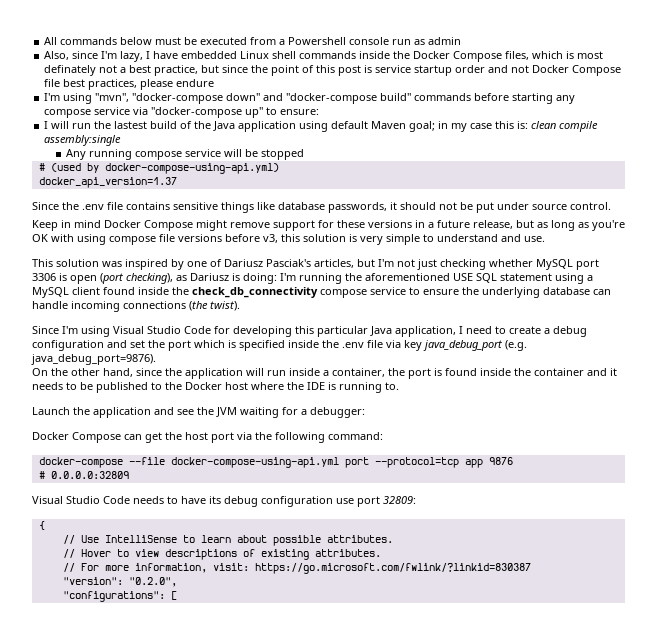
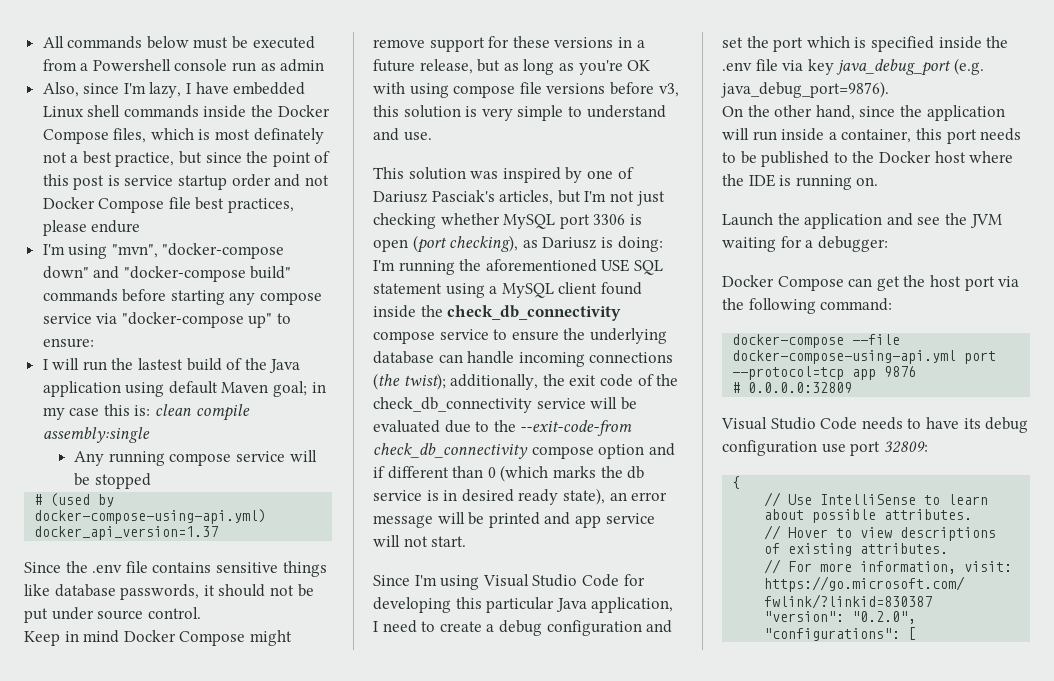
[210,301,240,311] twist). -> [403,373,679,390] [373,397,637,413] [373,420,633,436] [373,443,675,459] [373,465,645,482] [373,488,668,505] [373,512,655,528] [373,535,467,547] twist); additionally, the exit code of the check_db_connectivity service will be evaluated due to the --exit-code-from check_db_connectivity compose option and if different than 0 (which marks the db service is in desired ready state), an error message will be printed and app service will not start.
[388,368,617,379] the port is found inside the container and it -> [915,128,977,144] this port
[385,382,399,390] to. -> [856,177,879,186] on.

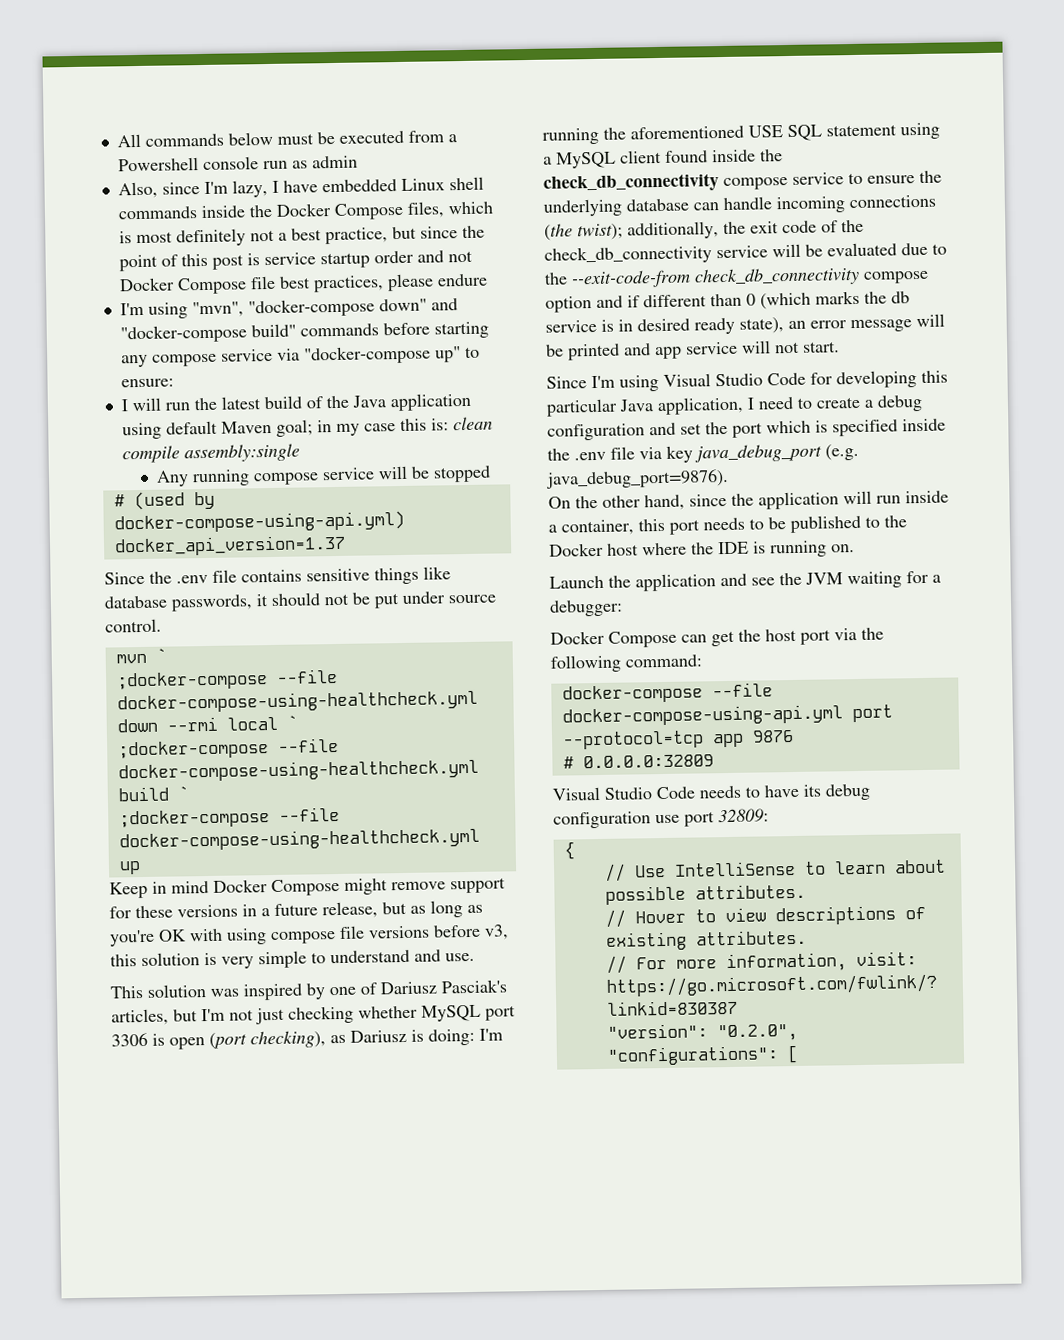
[253,128,324,144] definately -> [175,228,246,247] definitely
[138,358,184,370] lastest -> [220,396,261,410] latest
(201, 613) none -> [115,648,167,664] [116,668,338,691] [116,689,478,714] [116,715,298,733] [117,737,339,760] [117,758,479,783] [117,786,189,802] [118,806,340,829] [118,827,480,852] [118,861,141,875] // mvn ` // ;docker-compose --file docker-compose-using-healthcheck.yml down --rmi local ` // ;docker-compose --file docker-compose-using-healthcheck.yml build ` // ;docker-compose --file docker-compose-using-healthcheck.yml up

